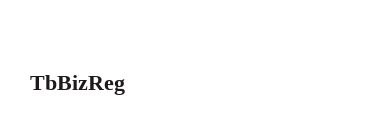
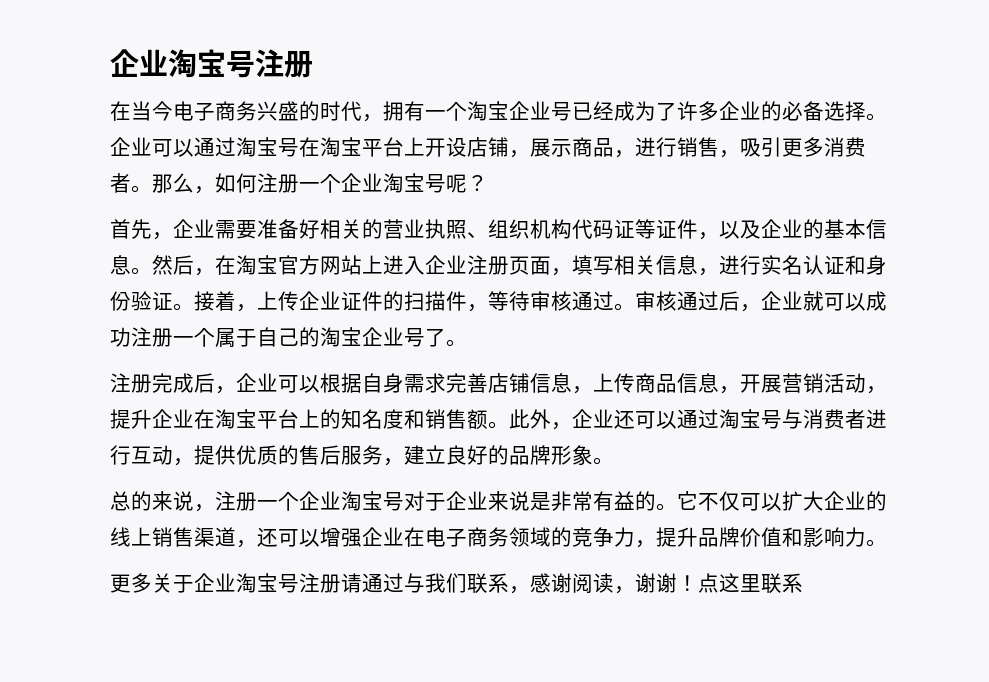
[30,75,125,95] TbBizReg -> [110,49,313,78] [110,101,887,122] [110,137,866,158] [110,173,488,194] [110,219,887,240] [110,255,887,276] [110,291,887,312] [110,327,467,348] [110,373,887,394] [110,409,887,430] [110,445,614,466] [110,491,887,512] [110,527,887,548] [110,573,803,594] 企业淘宝号注册 // 在当今电子商务兴盛的时代，拥有一个淘宝企业号已经成为了许多企业的必备选择。企业可以通过淘宝号在淘宝平台上开设店铺，展示商品，进行销售，吸引更多消费者。那么，如何注册一个企业淘宝号呢？ // 首先，企业需要准备好相关的营业执照、组织机构代码证等证件，以及企业的基本信息。然后，在淘宝官方网站上进入企业注册页面，填写相关信息，进行实名认证和身份验证。接着，上传企业证件的扫描件，等待审核通过。审核通过后，企业就可以成功注册一个属于自己的淘宝企业号了。 // 注册完成后，企业可以根据自身需求完善店铺信息，上传商品信息，开展营销活动，提升企业在淘宝平台上的知名度和销售额。此外，企业还可以通过淘宝号与消费者进行互动，提供优质的售后服务，建立良好的品牌形象。 // 总的来说，注册一个企业淘宝号对于企业来说是非常有益的。它不仅可以扩大企业的线上销售渠道，还可以增强企业在电子商务领域的竞争力，提升品牌价值和影响力。 // 更多关于企业淘宝号注册请通过与我们联系，感谢阅读，谢谢！点这里联系

